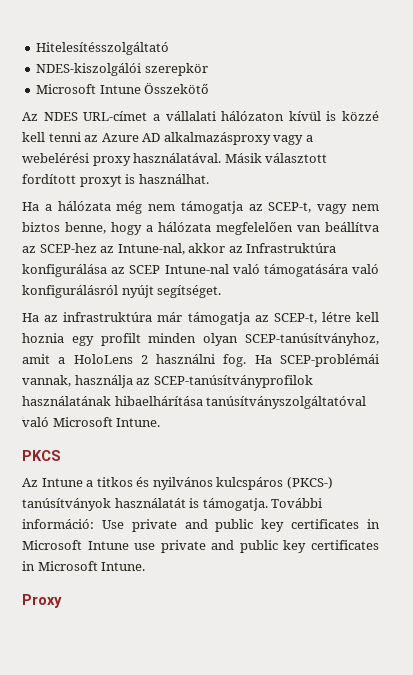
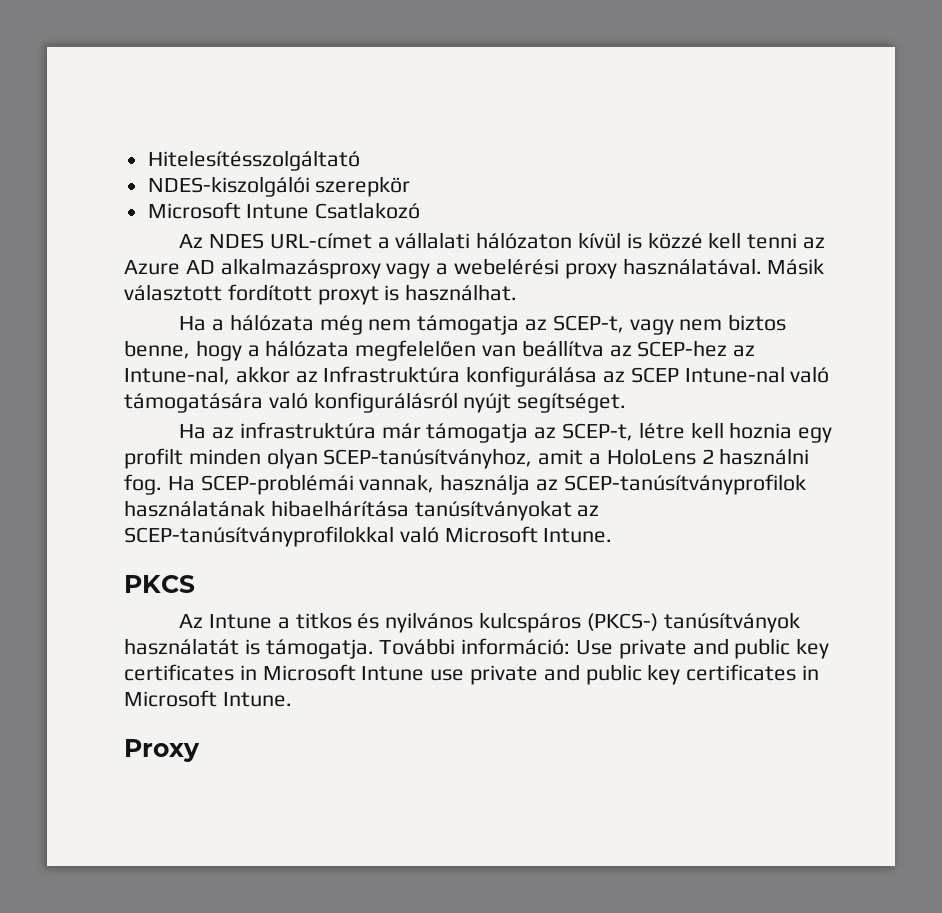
[144,83,210,94] Összekötő -> [315,202,421,219] Csatlakozó
[206,396,367,409] tanúsítványszolgáltatóval -> [414,500,600,521] [124,526,394,547] tanúsítványokat az SCEP-tanúsítványprofilokkal

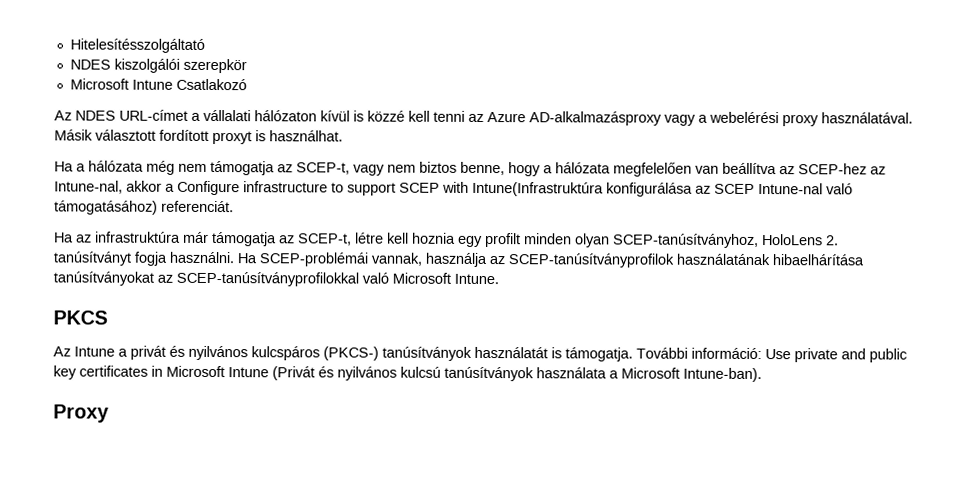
[147,176,310,197] NDES-kiszolgálói -> [69,58,180,73] NDES kiszolgálói
[185,258,381,279] AD alkalmazásproxy -> [529,111,662,126] AD-alkalmazásproxy
[295,366,461,383] az Infrastruktúra -> [165,180,604,197] a Configure infrastructure to support SCEP with Intune(Infrastruktúra
[124,392,627,413] támogatására való konfigurálásról nyújt segítséget. -> [54,200,234,215] támogatásához) referenciát.
[538,448,810,465] [124,474,162,495] amit a HoloLens 2 használni fog. -> [762,234,839,246] [53,251,234,266] HoloLens 2. tanúsítványt fogja használni.
[295,612,352,629] titkos -> [130,345,166,360] privát
[430,664,820,685] [124,690,292,707] use private and public key certificates in Microsoft Intune. -> [272,366,762,383] (Privát és nyilvános kulcsú tanúsítványok használata a Microsoft Intune-ban).

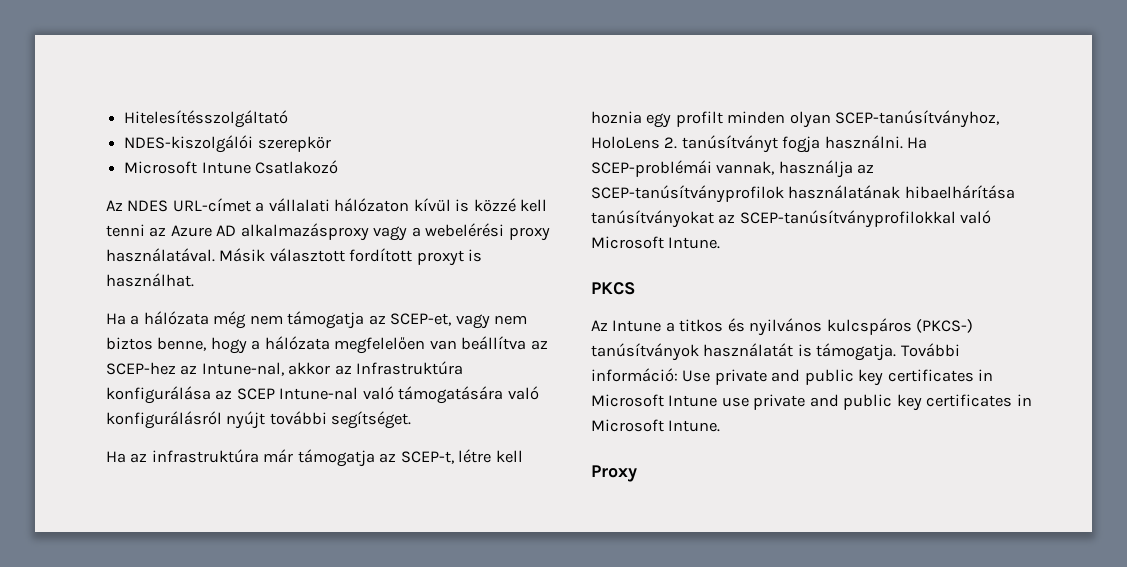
[69,58,180,73] NDES kiszolgálói -> [124,135,254,153] NDES-kiszolgálói
[529,111,662,126] AD-alkalmazásproxy -> [216,223,369,241] AD alkalmazásproxy
[296,162,350,175] SCEP-t, -> [390,313,452,326] SCEP-et,
[165,180,604,197] a Configure infrastructure to support SCEP with Intune(Infrastruktúra -> [334,361,464,375] az Infrastruktúra
[54,200,234,215] támogatásához) referenciát. -> [398,386,539,404] [106,411,412,429] támogatására való konfigurálásról nyújt további segítséget.
[130,345,166,360] privát -> [679,319,724,332] titkos
[272,366,762,383] (Privát és nyilvános kulcsú tanúsítványok használata a Microsoft Intune-ban). -> [721,394,1032,411] [591,419,721,432] use private and public key certificates in Microsoft Intune.

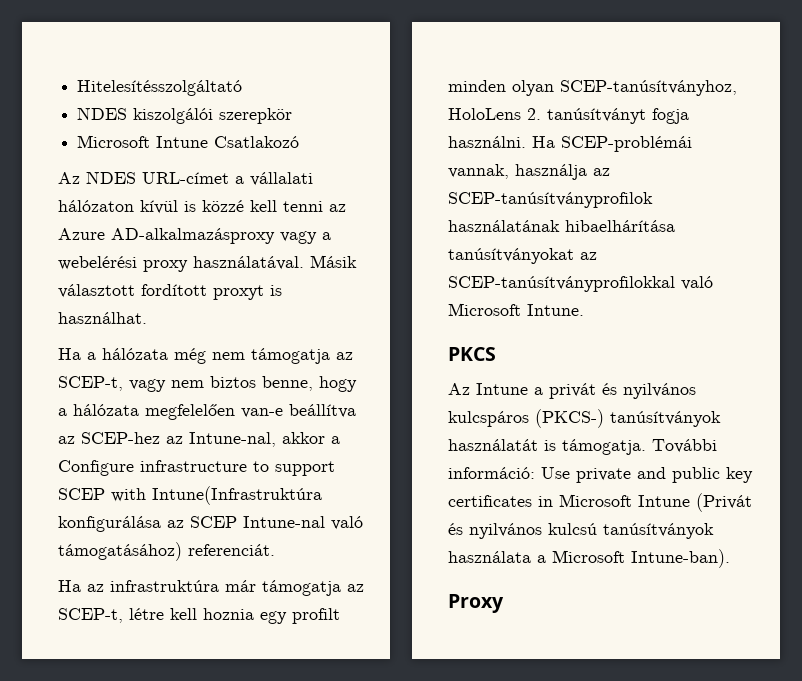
[124,135,254,153] NDES-kiszolgálói -> [77,107,214,124] NDES kiszolgálói
[216,223,369,241] AD alkalmazásproxy -> [111,228,275,244] AD-alkalmazásproxy
[390,313,452,326] SCEP-et, -> [58,376,123,391] SCEP-t,
[429,340,457,350] van -> [241,408,283,418] van-e
[334,361,464,375] az Infrastruktúra -> [331,436,340,444] [58,460,335,476] [58,486,322,505] a Configure infrastructure to support SCEP with Intune(Infrastruktúra
[398,386,539,404] [106,411,412,429] támogatására való konfigurálásról nyújt további segítséget. -> [58,542,275,561] támogatásához) referenciát.
[679,319,724,332] titkos -> [549,383,596,399] privát
[721,394,1032,411] [591,419,721,432] use private and public key certificates in Microsoft Intune. -> [696,493,752,512] [448,523,714,539] [448,549,730,568] (Privát és nyilvános kulcsú tanúsítványok használata a Microsoft Intune-ban).

